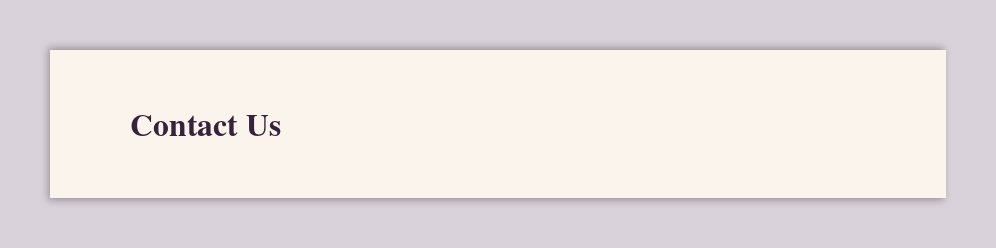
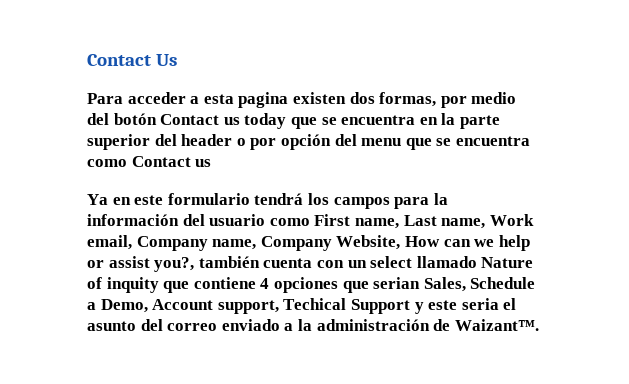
(281, 125) none -> [87,92,517,108] [87,113,500,129] [87,134,530,150] [87,156,212,167] [87,193,448,209] [87,214,534,229] [87,235,530,251] [87,256,534,272] [87,277,536,293] [87,298,517,314] [87,319,539,331] // Para acceder a esta pagina existen dos formas, por medio del botón Contact us today que se encuentra en la parte superior del header o por opción del menu que se encuentra como Contact us // Ya en este formulario tendrá los campos para la información del usuario como First name, Last name, Work email, Company name, Company Website, How can we help or assist you?, también cuenta con un select llamado Nature of inquity que contiene 4 opciones que serian Sales, Schedule a Demo, Account support, Techical Support y este seria el asunto del correo enviado a la administración de Waizant™.

